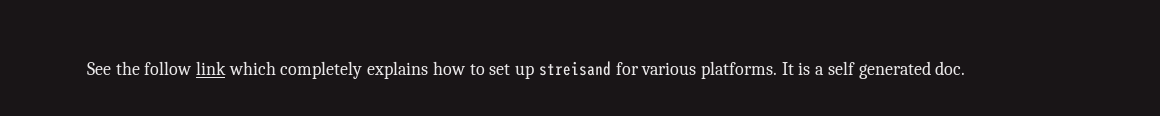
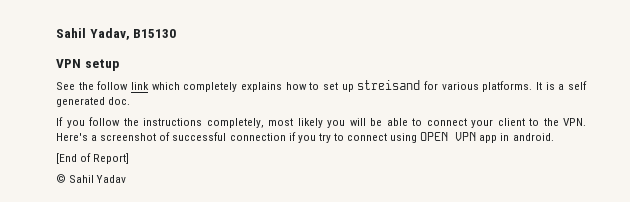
(86, 68) none -> [56,28,177,40] [56,59,119,71] Sahil Yadav, B15130 // VPN setup //
(966, 68) none -> [56,117,586,128] [56,132,554,143] [56,153,130,164] [56,174,127,183] // If you follow the instructions completely, most likely you will be able to connect your client to the VPN. Here's a screenshot of successful connection if you try to connect using OPEN VPN app in android. // [End of Report] // © Sahil Yadav

